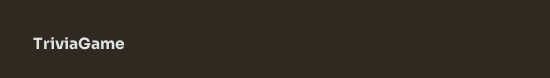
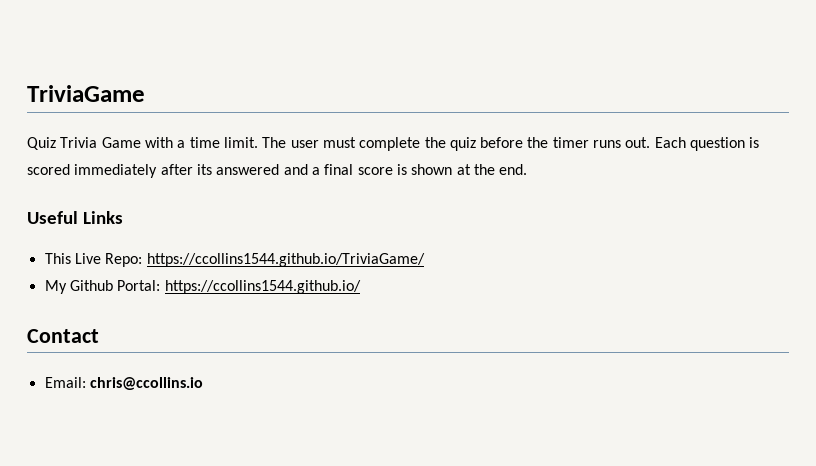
(125, 43) none -> [27,137,760,151] [27,164,528,178] [27,211,123,224] [44,253,425,267] [44,280,361,294] [27,329,99,343] [44,377,203,390] // Quiz Trivia Game with a time limit. The user must complete the quiz before the timer runs out. Each question is scored immediately after its answered and a final score is shown at the end. // Useful Links // This Live Repo: https://ccollins1544.github.io/TriviaGame/ // My Github Portal: https://ccollins1544.github.io/ // Contact // Email: chris@ccollins.io

